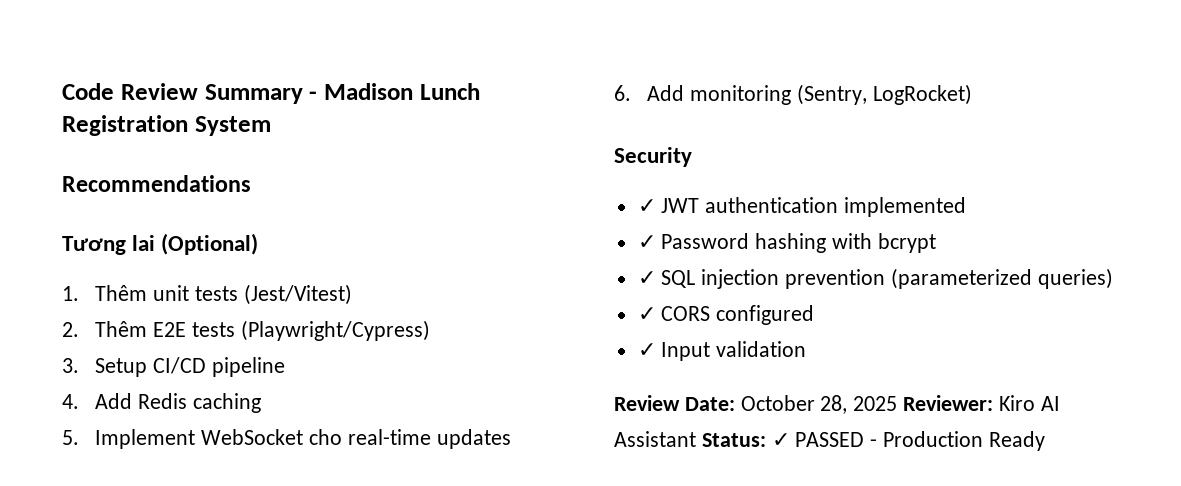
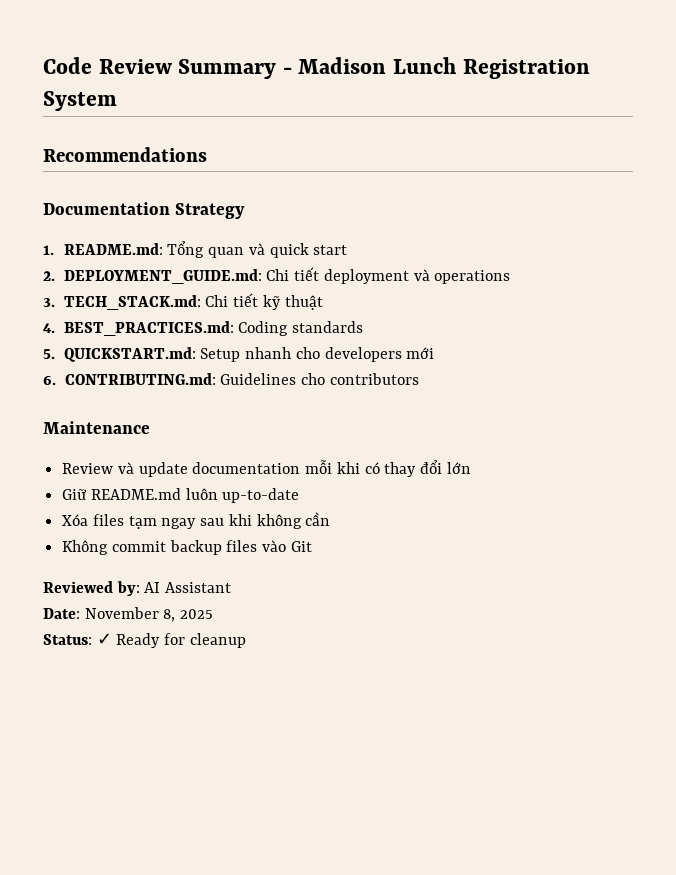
[62,233,259,255] [62,284,352,305] [62,320,430,341] [62,357,286,377] [62,393,262,413] [62,429,511,449] [614,84,972,105] [614,147,692,167] [637,197,967,217] [637,233,936,253] [637,268,1113,289] [637,305,815,325] [637,341,807,361] [614,395,1060,414] [614,431,1045,451] Tương lai (Optional) // 1. Thêm unit tests (Jest/Vitest) // 2. Thêm E2E tests (Playwright/Cypress) // 3. Setup CI/CD pipeline // 4. Add Redis caching // 5. Implement WebSocket cho real-time updates // 6. Add monitoring (Sentry, LogRocket) // Security // ✓ JWT authentication implemented // ✓ Password hashing with bcrypt // ✓ SQL injection prevention (parameterized queries) // ✓ CORS configured // ✓ Input validation // Review Date: October 28, 2025 Reviewer: Kiro AI Assistant Status: ✓ PASSED - Production Ready -> [43,202,246,219] [43,241,348,258] [43,267,511,284] [43,293,323,310] [43,321,364,336] [43,347,435,362] [43,373,419,385] [43,421,150,434] [62,460,471,477] [62,488,300,503] [62,512,331,529] [62,540,312,555] [43,581,232,596] [43,607,214,622] [43,633,246,648] Documentation Strategy // 1. README.md: Tổng quan và quick start // 2. DEPLOYMENT_GUIDE.md: Chi tiết deployment và operations // 3. TECH_STACK.md: Chi tiết kỹ thuật // 4. BEST_PRACTICES.md: Coding standards // 5. QUICKSTART.md: Setup nhanh cho developers mới // 6. CONTRIBUTING.md: Guidelines cho contributors // Maintenance // Review và update documentation mỗi khi có thay đổi lớn // Giữ README.md luôn up-to-date // Xóa files tạm ngay sau khi không cần // Không commit backup files vào Git // Reviewed by: AI Assistant // Date: November 8, 2025 // Status: ✓ Ready for cleanup

